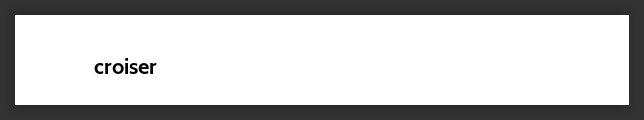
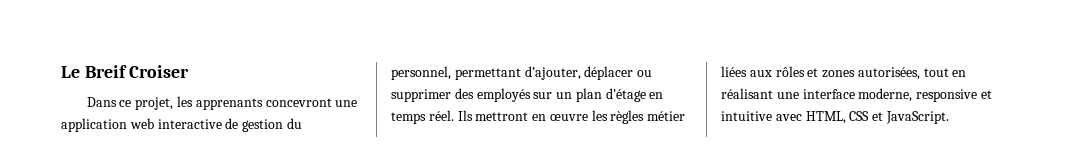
[94,58,157,74] croiser -> [61,65,190,78] [86,96,358,110] [61,118,302,132] [391,66,653,80] [391,88,664,102] [391,110,686,124] [721,66,967,80] [721,88,992,102] [721,111,949,124] Le Breif Croiser // Dans ce projet, les apprenants concevront une application web interactive de gestion du personnel, permettant d’ajouter, déplacer ou supprimer des employés sur un plan d’étage en temps réel. Ils mettront en œuvre les règles métier liées aux rôles et zones autorisées, tout en réalisant une interface moderne, responsive et intuitive avec HTML, CSS et JavaScript.

